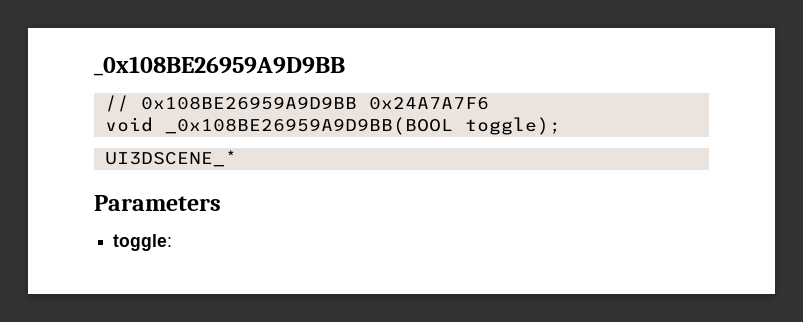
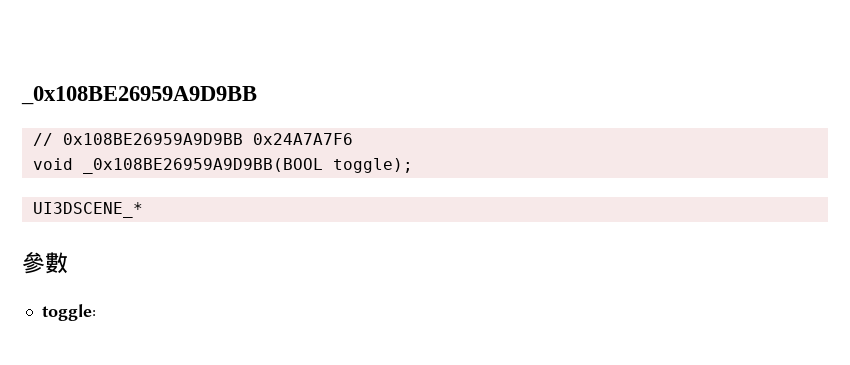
[94,195,221,211] Parameters -> [22,252,68,274] 參數

